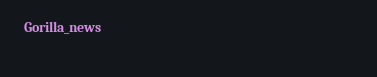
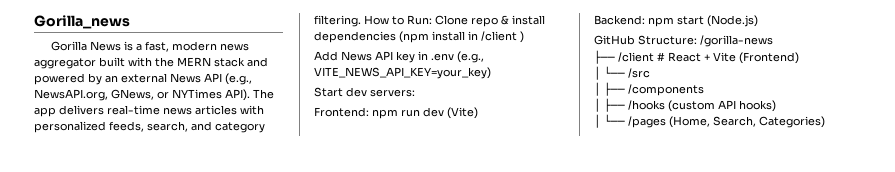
(101, 27) none -> [50,41,249,52] [34,57,268,69] [34,73,252,85] [34,89,274,101] [34,105,264,117] [34,121,265,133] [314,15,545,27] [314,31,524,43] [314,51,484,63] [314,67,491,79] [314,87,415,97] [314,107,478,119] [594,15,758,27] [594,35,773,47] [594,50,799,64] [594,66,650,80] [594,82,704,96] [594,98,776,112] [594,114,825,128] // Gorilla News is a fast, modern news aggregator built with the MERN stack and powered by an external News API (e.g., NewsAPI.org, GNews, or NYTimes API). The app delivers real-time news articles with personalized feeds, search, and category filtering. How to Run: Clone repo & install dependencies (npm install in /client ) // Add News API key in .env (e.g., VITE_NEWS_API_KEY=your_key) // Start dev servers: // Frontend: npm run dev (Vite) // Backend: npm start (Node.js) // GitHub Structure: /gorilla-news // ├── /client # React + Vite (Frontend) // │ └── /src // │ ├── /components // │ ├── /hooks (custom API hooks) // │ └── /pages (Home, Search, Categories)

